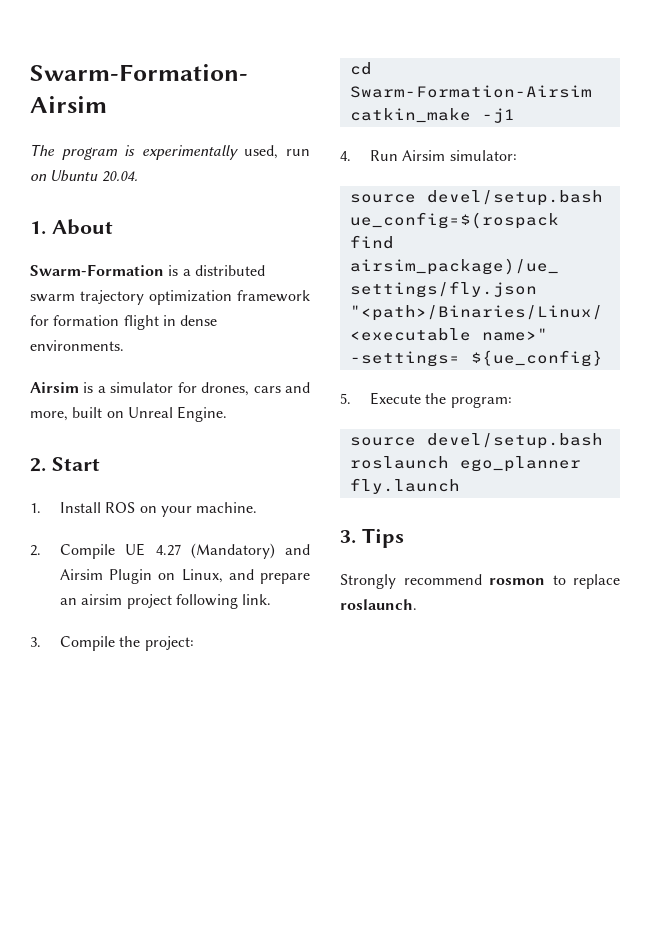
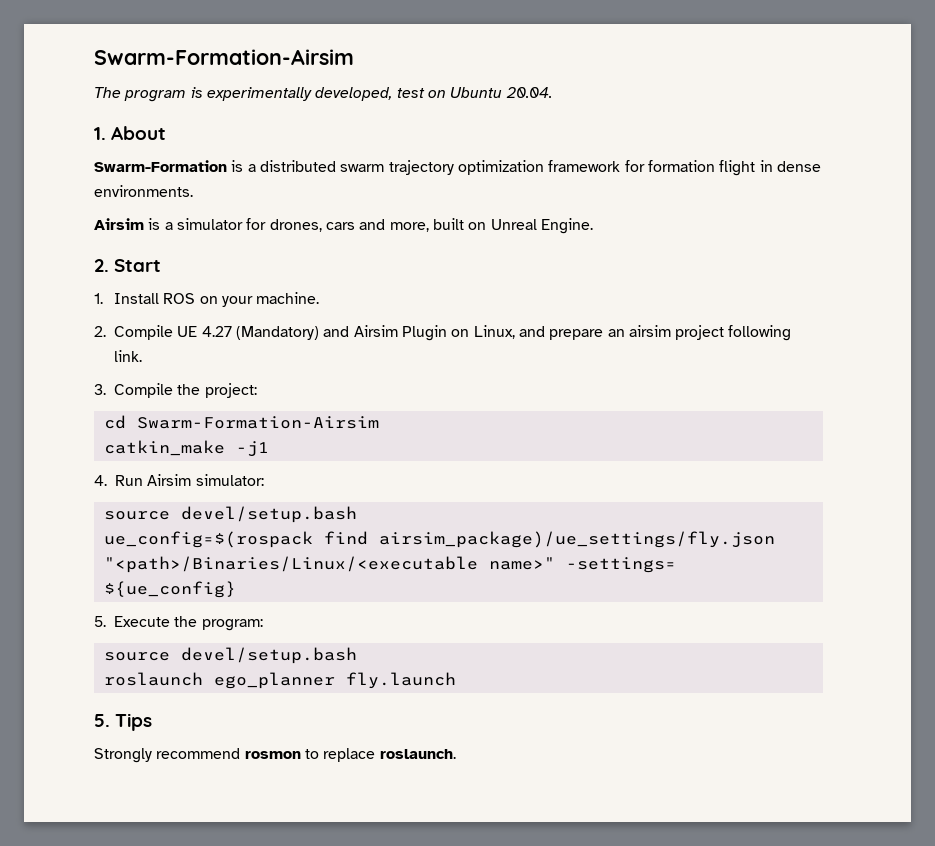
[244,145,310,159] used, run -> [315,87,425,101] developed, test
[340,530,356,544] 3. -> [94,714,110,727] 5.

